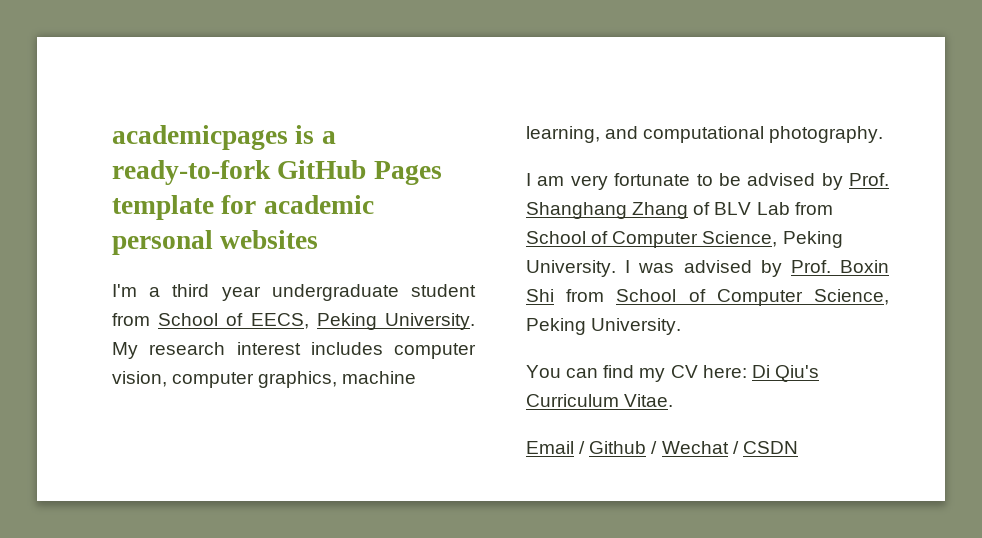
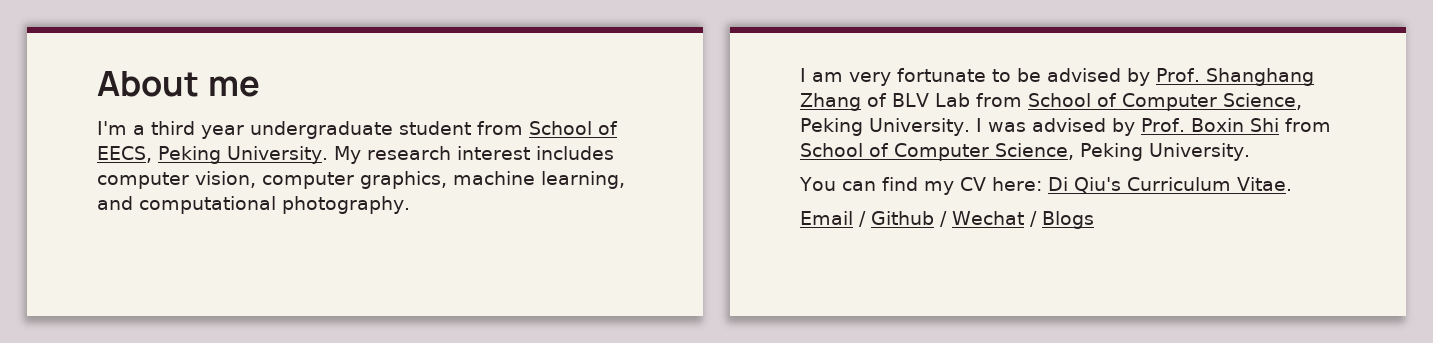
[112,125,336,150] [112,160,442,185] [112,195,374,220] [112,230,319,255] academicpages is a ready-to-fork GitHub Pages template for academic personal websites -> [97,71,261,97] About me
[742,441,798,454] CSDN -> [1041,211,1094,229] Blogs

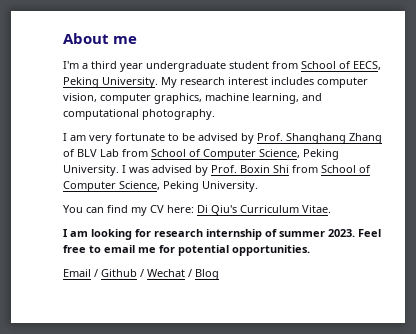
(1292, 184) none -> [63,229,381,240] [63,245,310,256] // I am looking for research internship of summer 2023. Feel free to email me for potential opportunities.
[1041,211,1094,229] Blogs -> [195,269,219,280] Blog

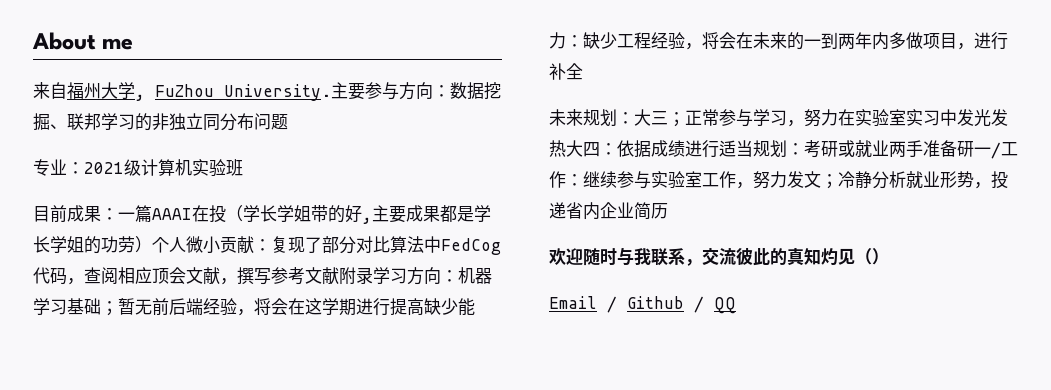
[63,61,381,72] [63,77,368,88] [63,93,322,104] [63,109,215,120] [63,133,382,144] [63,149,339,160] [63,165,371,176] [63,181,258,192] [63,205,331,216] [63,229,381,240] [63,245,310,256] I'm a third year undergraduate student from School of EECS, Peking University. My research interest includes computer vision, computer graphics, machine learning, and computational photography. // I am very fortunate to be advised by Prof. Shanghang Zhang of BLV Lab from School of Computer Science, Peking University. I was advised by Prof. Boxin Shi from School of Computer Science, Peking University. // You can find my CV here: Di Qiu's Curriculum Vitae. // I am looking for research internship of summer 2023. Feel free to email me for potential opportunities. -> [33,82,501,101] [33,113,288,131] [33,159,243,177] [33,205,491,224] [33,236,501,255] [33,267,492,285] [33,298,475,316] [549,32,1008,50] [549,63,583,80] [549,109,1008,127] [549,140,1018,159] [549,171,1008,189] [549,202,668,220] [549,247,889,266] 来自福州大学, FuZhou University.主要参与方向：数据挖掘、联邦学习的非独立同分布问题 // 专业：2021级计算机实验班 // 目前成果：一篇AAAI在投（学长学姐带的好,主要成果都是学长学姐的功劳）个人微小贡献：复现了部分对比算法中FedCog代码，查阅相应顶会文献，撰写参考文献附录学习方向：机器学习基础；暂无前后端经验，将会在这学期进行提高缺少能力：缺少工程经验，将会在未来的一到两年内多做项目，进行补全 // 未来规划：大三；正常参与学习，努力在实验室实习中发光发热大四：依据成绩进行适当规划：考研或就业两手准备研一/工作：继续参与实验室工作，努力发文；冷静分析就业形势，投递省内企业简历 // 欢迎随时与我联系，交流彼此的真知灼见（）
[147,269,219,280] Wechat / Blog -> [714,297,736,314] QQ

